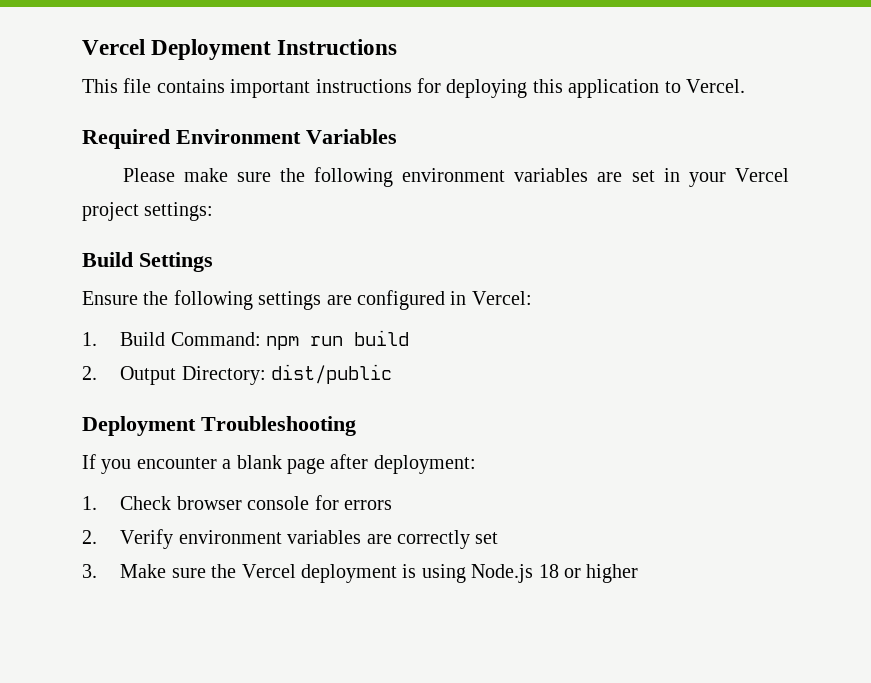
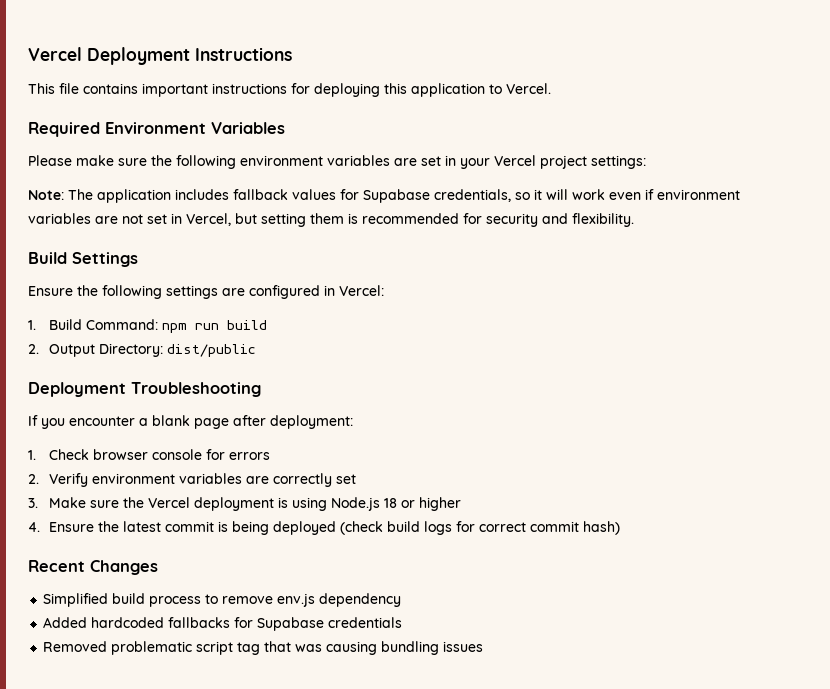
(214, 211) none -> [28,189,740,203] [28,213,634,227] // Note: The application includes fallback values for Supabase credentials, so it will work even if environment variables are not set in Vercel, but setting them is recommended for security and flexibility.
(639, 573) none -> [28,521,620,535] [28,560,158,575] [43,593,402,607] [43,617,403,631] [43,641,484,655] // 4. Ensure the latest commit is being deployed (check build logs for correct commit hash) // Recent Changes // Simplified build process to remove env.js dependency // Added hardcoded fallbacks for Supabase credentials // Removed problematic script tag that was causing bundling issues

